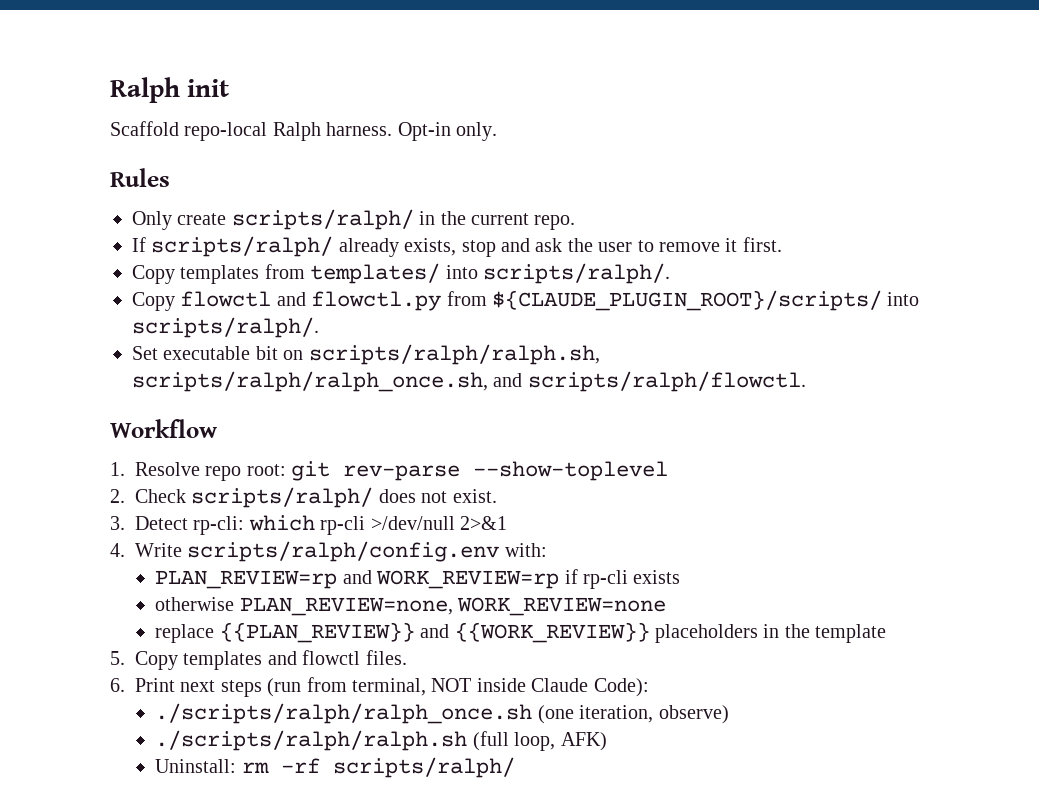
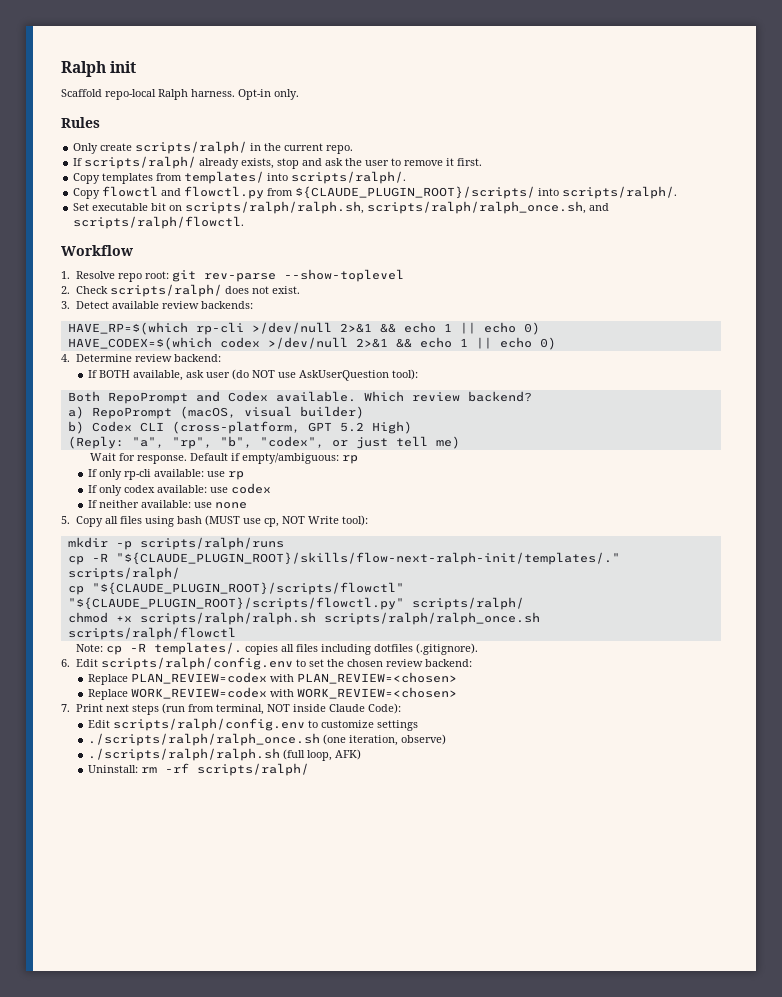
[193,515,315,535] rp-cli: which -> [111,301,253,309] [67,322,188,335] available review backends: // HAVE_RP=$(which
[110,541,547,562] [155,569,681,589] [155,597,667,616] [155,622,887,643] [110,650,407,670] [110,678,125,692] // 4. Write scripts/ralph/config.env with: // PLAN_REVIEW=rp and WORK_REVIEW=rp if rp-cli exists // otherwise PLAN_REVIEW=none, WORK_REVIEW=none // replace {{PLAN_REVIEW}} and {{WORK_REVIEW}} placeholders in the template // 5. Copy templates and flowctl files. // 6. -> [379,322,540,335] [67,337,556,350] [61,354,221,362] [87,369,418,381] [67,391,532,404] [67,406,364,419] [67,421,412,434] [67,436,460,449] [90,453,359,464] [87,469,244,480] [87,483,271,496] [87,500,247,509] [61,515,368,527] [67,537,284,550] [67,552,620,565] [67,567,180,580] [67,582,404,595] [67,597,524,610] [67,612,540,625] [67,627,236,640] [75,642,478,655] [61,657,472,670] [87,672,457,685] [87,687,457,700] [61,704,70,712] && echo 1 || echo 0) // HAVE_CODEX=$(which codex >/dev/null 2>&1 && echo 1 || echo 0) // 4. Determine review backend: // If BOTH available, ask user (do NOT use AskUserQuestion tool): // Both RepoPrompt and Codex available. Which review backend? // a) RepoPrompt (macOS, visual builder) // b) Codex CLI (cross-platform, GPT 5.2 High) // (Reply: "a", "rp", "b", "codex", or just tell me) // Wait for response. Default if empty/ambiguous: rp // If only rp-cli available: use rp // If only codex available: use codex // If neither available: use none // 5. Copy all files using bash (MUST use cp, NOT Write tool): // mkdir -p scripts/ralph/runs // cp -R "${CLAUDE_PLUGIN_ROOT}/skills/flow-next-ralph-init/templates/." scripts/ralph/ // cp "${CLAUDE_PLUGIN_ROOT}/scripts/flowctl" "${CLAUDE_PLUGIN_ROOT}/scripts/flowctl.py" scripts/ralph/ // chmod +x scripts/ralph/ralph.sh scripts/ralph/ralph_once.sh scripts/ralph/flowctl // Note: cp -R templates/. copies all files including dotfiles (.gitignore). // 6. Edit scripts/ralph/config.env to set the chosen review backend: // Replace PLAN_REVIEW=codex with PLAN_REVIEW=<chosen> // Replace WORK_REVIEW=codex with WORK_REVIEW=<chosen> // 7.
(649, 687) none -> [87,718,418,731] // Edit scripts/ralph/config.env to customize settings

